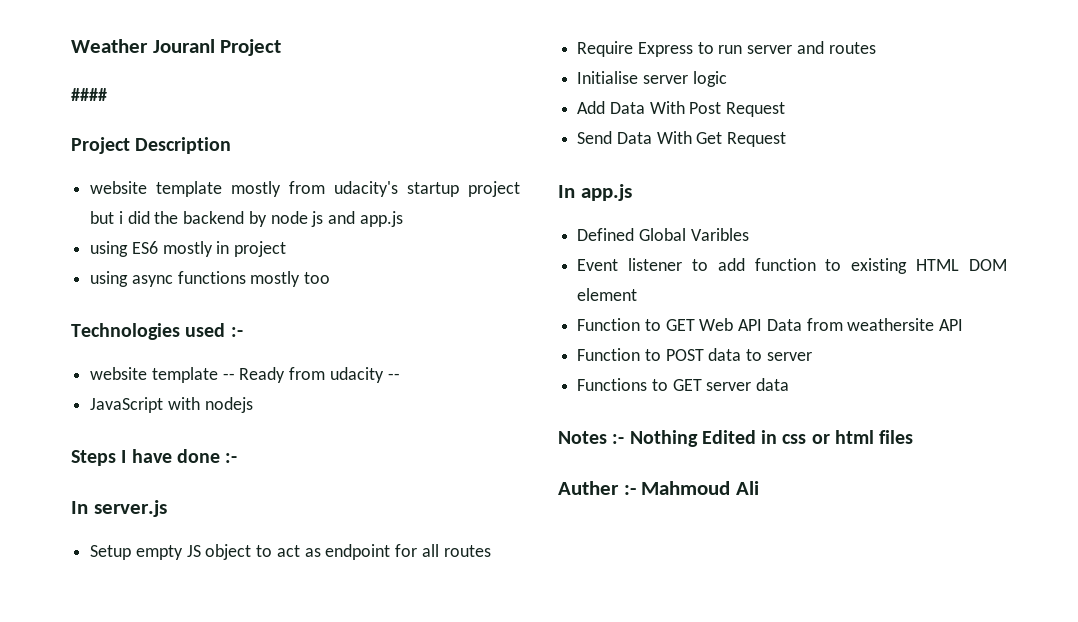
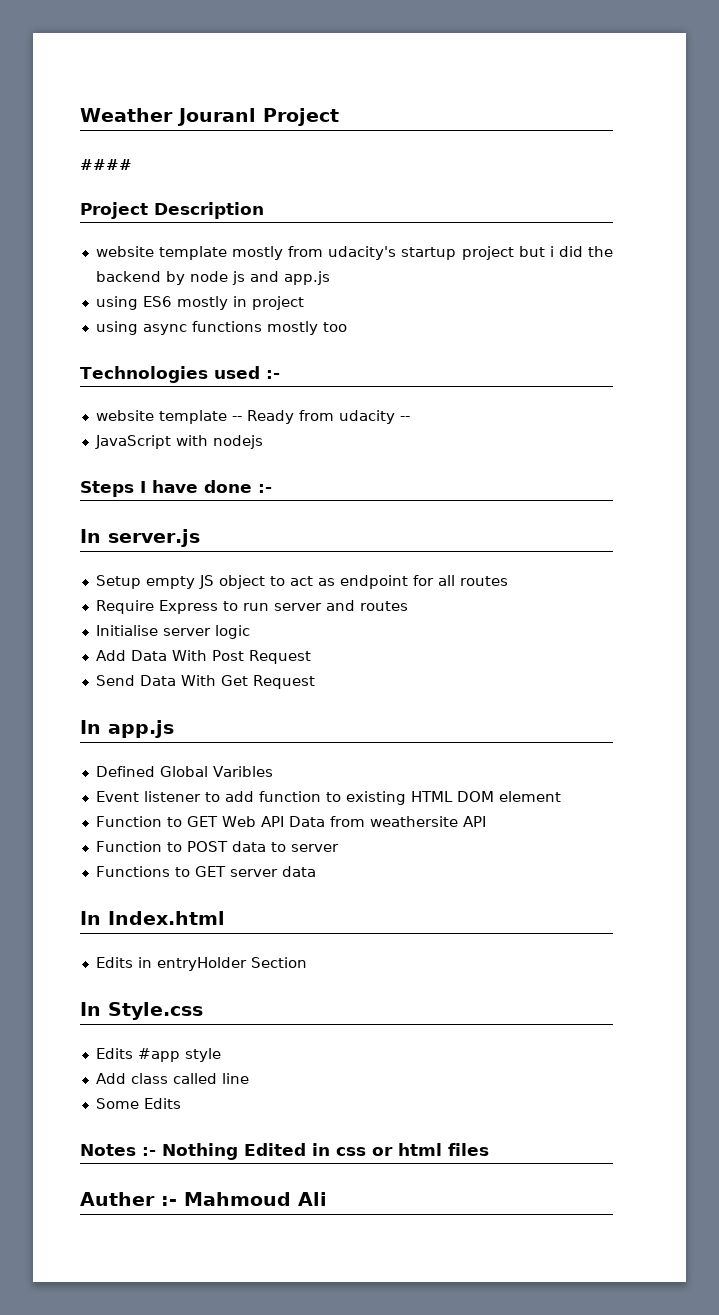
(790, 384) none -> [80,911,225,925] [95,957,307,971] [80,1002,203,1020] [95,1048,221,1062] [95,1073,249,1084] [95,1098,181,1109] // In Index.html // Edits in entryHolder Section // In Style.css // Edits #app style // Add class called line // Some Edits

